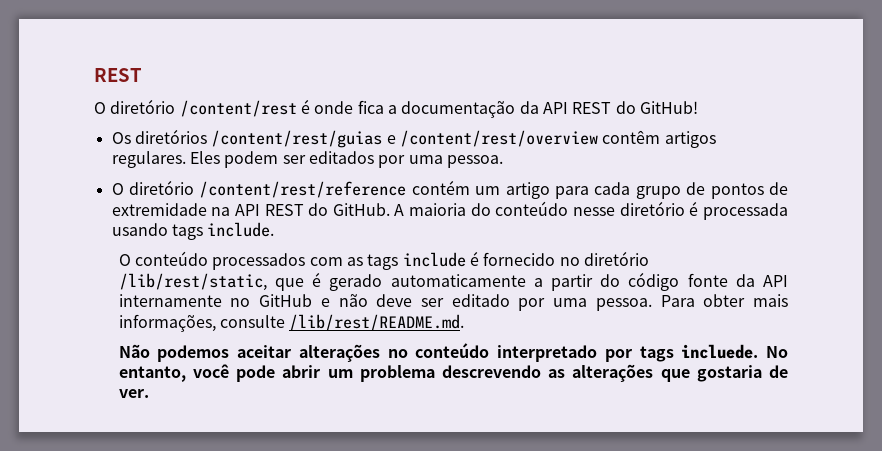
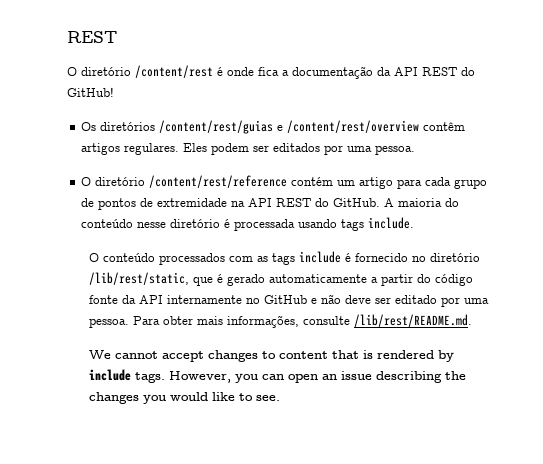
[118,343,788,362] [118,364,788,382] [118,389,149,398] Não podemos aceitar alterações no conteúdo interpretado por tags incluede. No entanto, você pode abrir um problema descrevendo as alterações que gostaria de ver. -> [88,350,454,362] [88,369,466,383] [88,392,280,404] We cannot accept changes to content that is rendered by include tags. However, you can open an issue describing the changes you would like to see.

